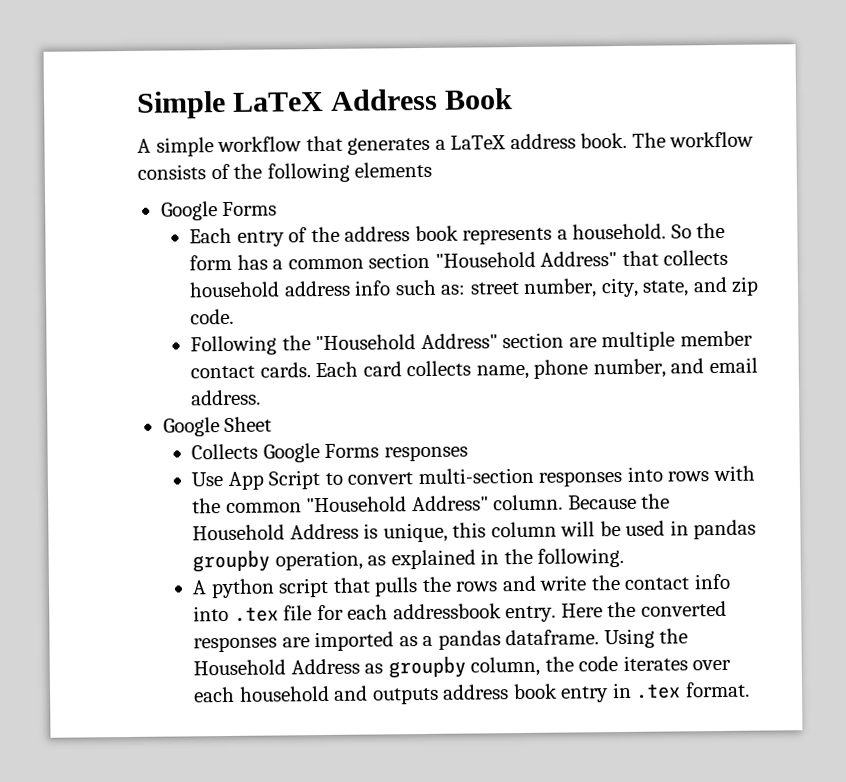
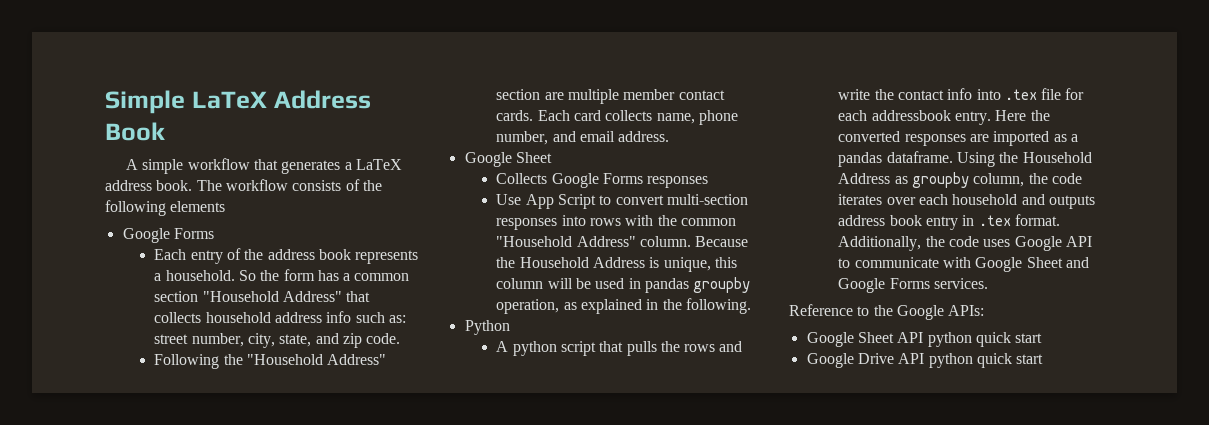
(625, 557) none -> [464,320,510,335] // Python
(750, 689) none -> [838,236,1092,251] [838,257,1089,272] [838,278,988,293] [789,304,985,320] [806,332,1043,347] [806,353,1044,368] Additionally, the code uses Google API to communicate with Google Sheet and Google Forms services. // Reference to the Google APIs: // Google Sheet API python quick start // Google Drive API python quick start

